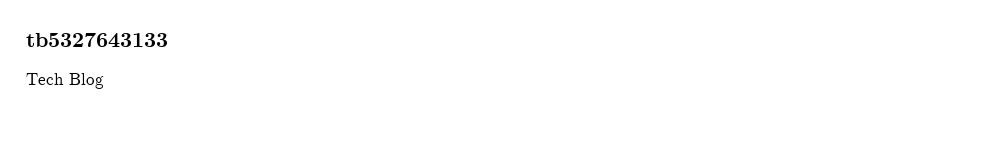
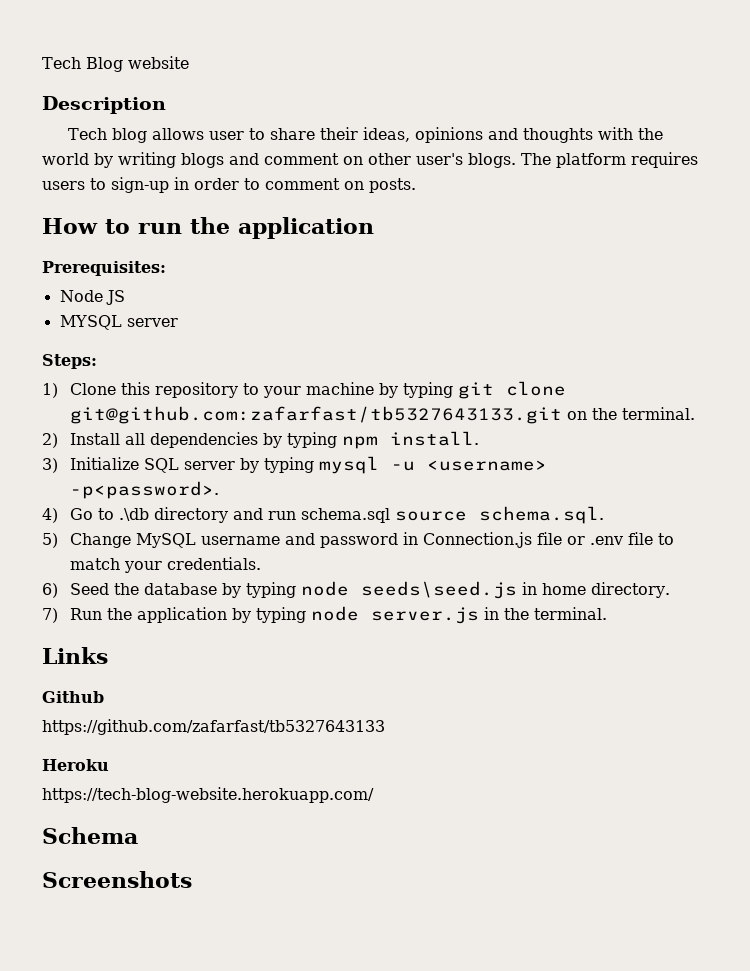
[26,33,168,48] [26,73,104,89] tb5327643133 // Tech Blog -> [42,56,189,72] [42,96,166,114] [67,127,663,143] [42,152,698,168] [42,177,416,193] [42,217,374,239] [42,261,166,276] [59,290,125,305] [59,315,178,330] [42,354,97,369] [42,381,567,399] [70,406,696,424] [42,431,480,449] [42,456,548,474] [70,481,220,499] [42,506,605,524] [42,532,675,548] [70,557,262,573] [42,581,671,599] [42,606,608,624] [42,647,108,664] [42,691,104,703] [42,719,385,735] [42,759,109,771] [42,787,374,803] [42,827,138,844] [42,871,192,888] Tech Blog website // Description // Tech blog allows user to share their ideas, opinions and thoughts with the world by writing blogs and comment on other user's blogs. The platform requires users to sign-up in order to comment on posts. // How to run the application // Prerequisites: // Node JS // MYSQL server // Steps: // 1) Clone this repository to your machine by typing git clone git@github.com:zafarfast/tb5327643133.git on the terminal. // 2) Install all dependencies by typing npm install. // 3) Initialize SQL server by typing mysql -u <username> -p<password>. // 4) Go to .\db directory and run schema.sql source schema.sql. // 5) Change MySQL username and password in Connection.js file or .env file to match your credentials. // 6) Seed the database by typing node seeds\seed.js in home directory. // 7) Run the application by typing node server.js in the terminal. // Links // Github // https://github.com/zafarfast/tb5327643133 // Heroku // https://tech-blog-website.herokuapp.com/ // Schema // Screenshots

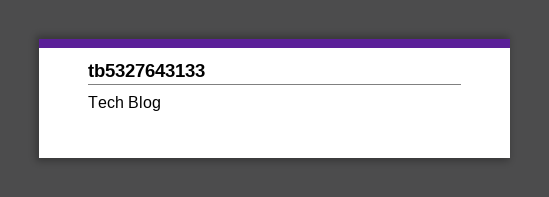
(42, 63) none -> [88,64,205,77] tb5327643133 //
[127,56,189,69] [42,96,166,114] [67,127,663,143] [42,152,698,168] [42,177,416,193] [42,217,374,239] [42,261,166,276] [59,290,125,305] [59,315,178,330] [42,354,97,369] [42,381,567,399] [70,406,696,424] [42,431,480,449] [42,456,548,474] [70,481,220,499] [42,506,605,524] [42,532,675,548] [70,557,262,573] [42,581,671,599] [42,606,608,624] [42,647,108,664] [42,691,104,703] [42,719,385,735] [42,759,109,771] [42,787,374,803] [42,827,138,844] [42,871,192,888] website // Description // Tech blog allows user to share their ideas, opinions and thoughts with the world by writing blogs and comment on other user's blogs. The platform requires users to sign-up in order to comment on posts. // How to run the application // Prerequisites: // Node JS // MYSQL server // Steps: // 1) Clone this repository to your machine by typing git clone git@github.com:zafarfast/tb5327643133.git on the terminal. // 2) Install all dependencies by typing npm install. // 3) Initialize SQL server by typing mysql -u <username> -p<password>. // 4) Go to .\db directory and run schema.sql source schema.sql. // 5) Change MySQL username and password in Connection.js file or .env file to match your credentials. // 6) Seed the database by typing node seeds\seed.js in home directory. // 7) Run the application by typing node server.js in the terminal. // Links // Github // https://github.com/zafarfast/tb5327643133 // Heroku // https://tech-blog-website.herokuapp.com/ // Schema // Screenshots -> (162, 103) none

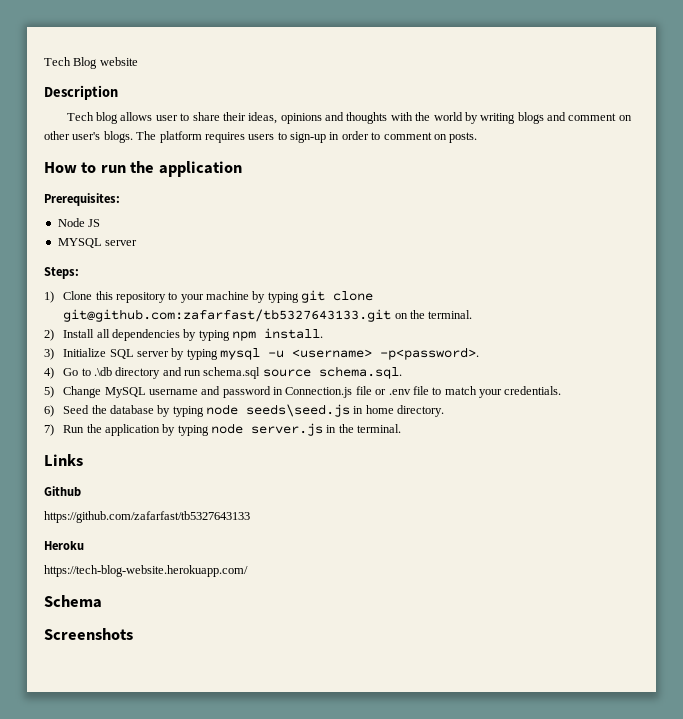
[88,64,205,77] [88,96,162,111] tb5327643133 // Tech Blog -> [44,57,138,69] [44,85,118,100] [66,112,632,124] [44,131,478,143] [44,161,242,177] [44,193,120,206] [57,218,101,227] [57,238,138,248] [44,267,79,279] [44,290,374,303] [63,309,473,322] [44,328,324,341] [44,347,480,360] [44,366,402,379] [44,386,562,398] [44,404,445,417] [44,423,402,436] [44,454,83,466] [44,486,81,497] [44,511,250,523] [44,541,84,550] [44,565,248,577] [44,595,102,608] [44,628,133,640] Tech Blog website // Description // Tech blog allows user to share their ideas, opinions and thoughts with the world by writing blogs and comment on other user's blogs. The platform requires users to sign-up in order to comment on posts. // How to run the application // Prerequisites: // Node JS // MYSQL server // Steps: // 1) Clone this repository to your machine by typing git clone git@github.com:zafarfast/tb5327643133.git on the terminal. // 2) Install all dependencies by typing npm install. // 3) Initialize SQL server by typing mysql -u <username> -p<password>. // 4) Go to .\db directory and run schema.sql source schema.sql. // 5) Change MySQL username and password in Connection.js file or .env file to match your credentials. // 6) Seed the database by typing node seeds\seed.js in home directory. // 7) Run the application by typing node server.js in the terminal. // Links // Github // https://github.com/zafarfast/tb5327643133 // Heroku // https://tech-blog-website.herokuapp.com/ // Schema // Screenshots

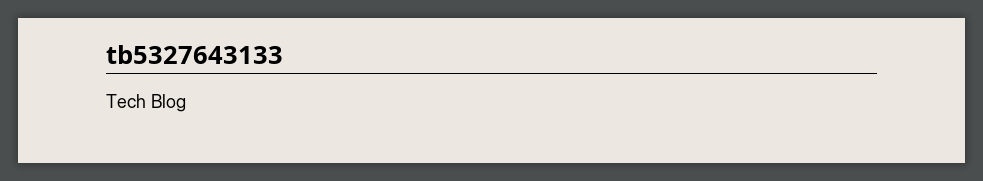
(44, 61) none -> [106,45,283,64] tb5327643133 //
[99,57,138,66] [44,85,118,100] [66,112,632,124] [44,131,478,143] [44,161,242,177] [44,193,120,206] [57,218,101,227] [57,238,138,248] [44,267,79,279] [44,290,374,303] [63,309,473,322] [44,328,324,341] [44,347,480,360] [44,366,402,379] [44,386,562,398] [44,404,445,417] [44,423,402,436] [44,454,83,466] [44,486,81,497] [44,511,250,523] [44,541,84,550] [44,565,248,577] [44,595,102,608] [44,628,133,640] website // Description // Tech blog allows user to share their ideas, opinions and thoughts with the world by writing blogs and comment on other user's blogs. The platform requires users to sign-up in order to comment on posts. // How to run the application // Prerequisites: // Node JS // MYSQL server // Steps: // 1) Clone this repository to your machine by typing git clone git@github.com:zafarfast/tb5327643133.git on the terminal. // 2) Install all dependencies by typing npm install. // 3) Initialize SQL server by typing mysql -u <username> -p<password>. // 4) Go to .\db directory and run schema.sql source schema.sql. // 5) Change MySQL username and password in Connection.js file or .env file to match your credentials. // 6) Seed the database by typing node seeds\seed.js in home directory. // 7) Run the application by typing node server.js in the terminal. // Links // Github // https://github.com/zafarfast/tb5327643133 // Heroku // https://tech-blog-website.herokuapp.com/ // Schema // Screenshots -> (186, 103) none

